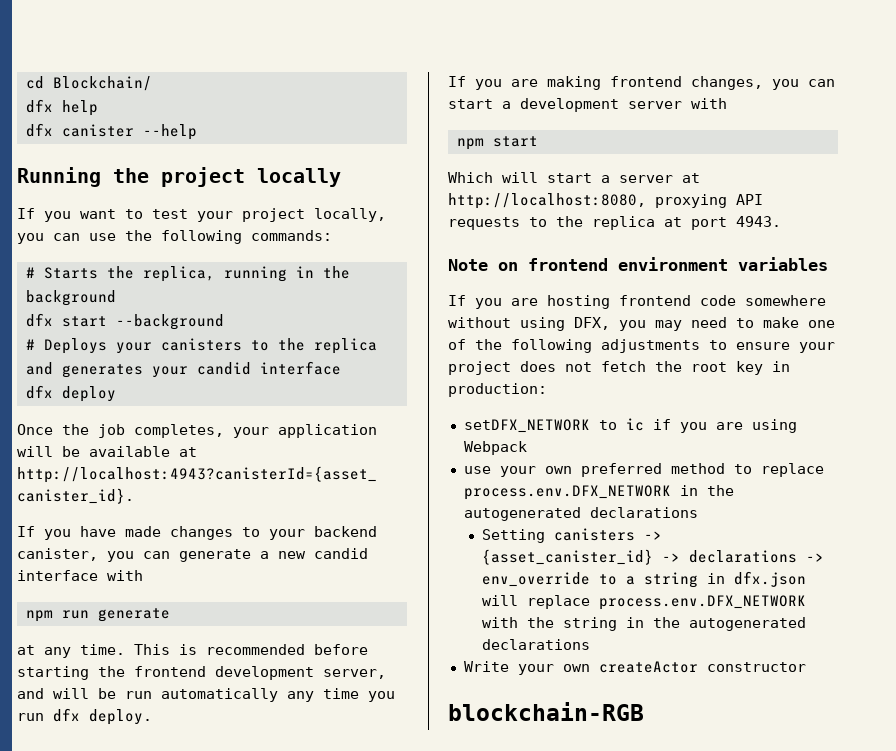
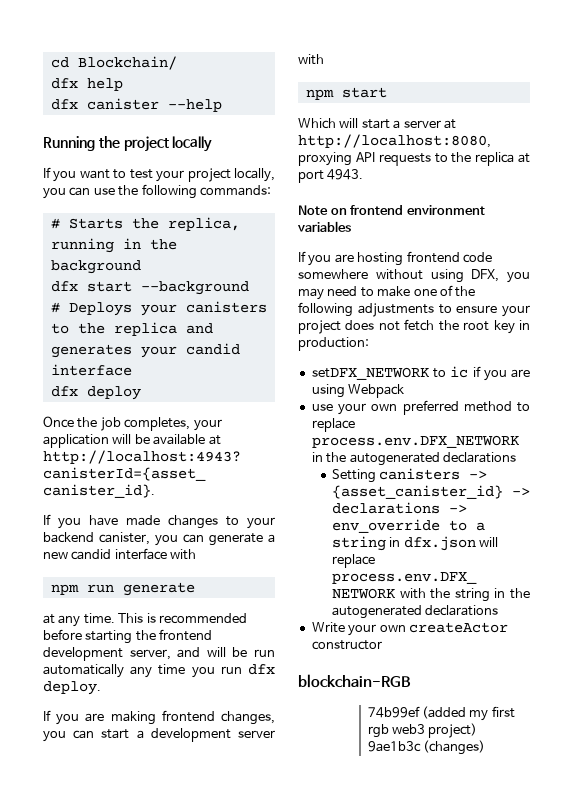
(644, 711) none -> [367,706,515,721] [367,723,478,738] [367,740,485,755] // 74b99ef (added my first rgb web3 project) 9ae1b3c (changes)

